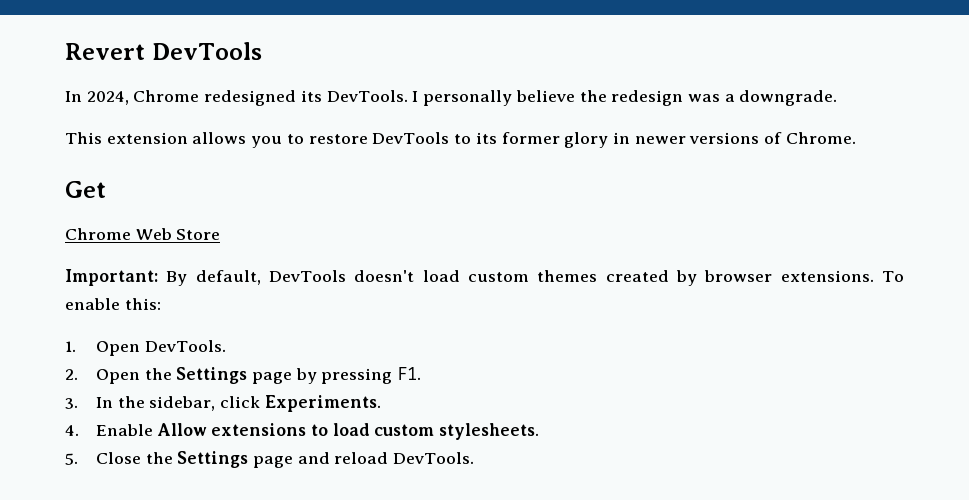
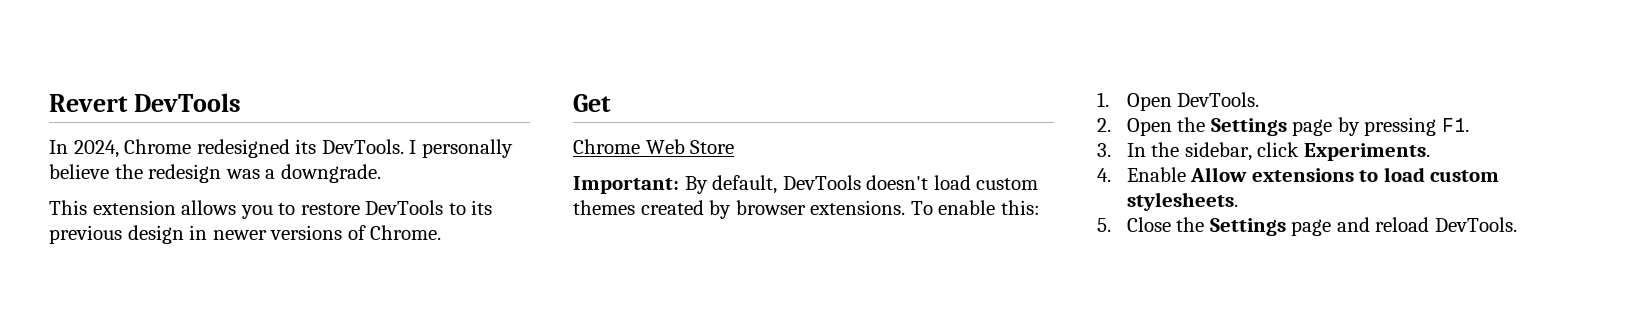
[501,132,609,148] former glory -> [49,225,184,244] previous design

